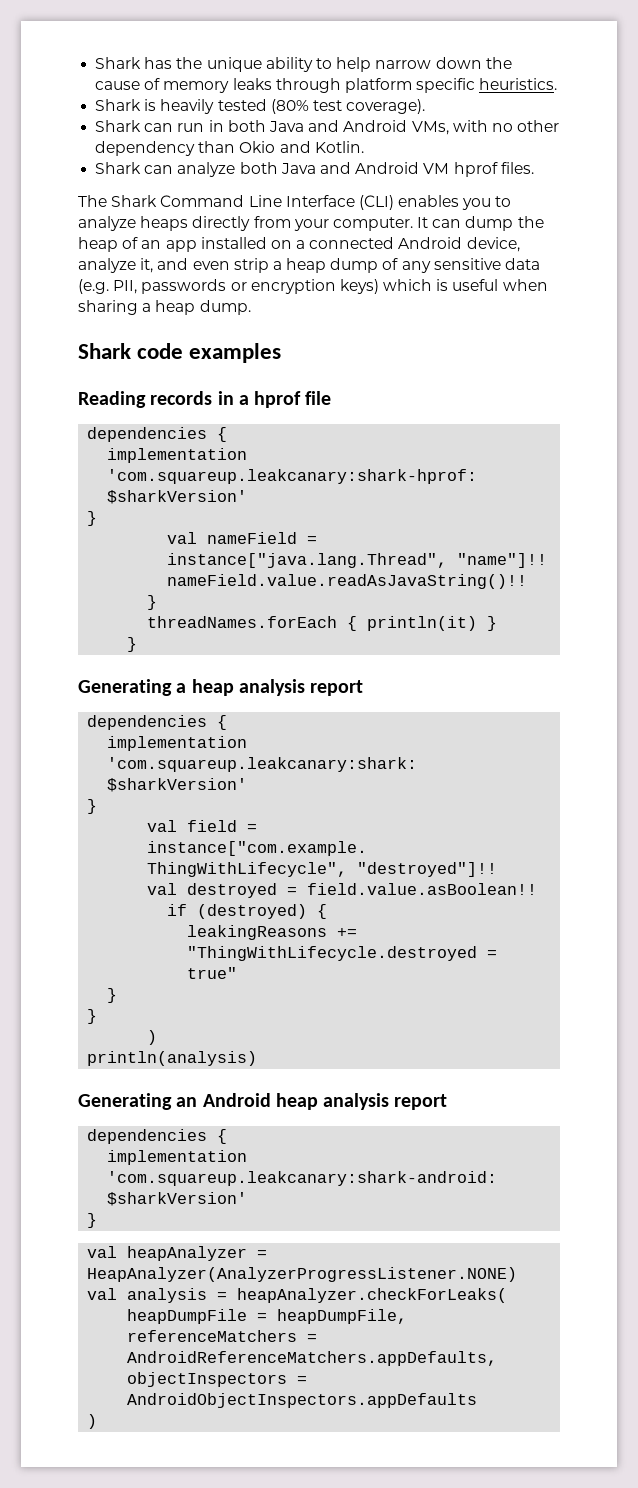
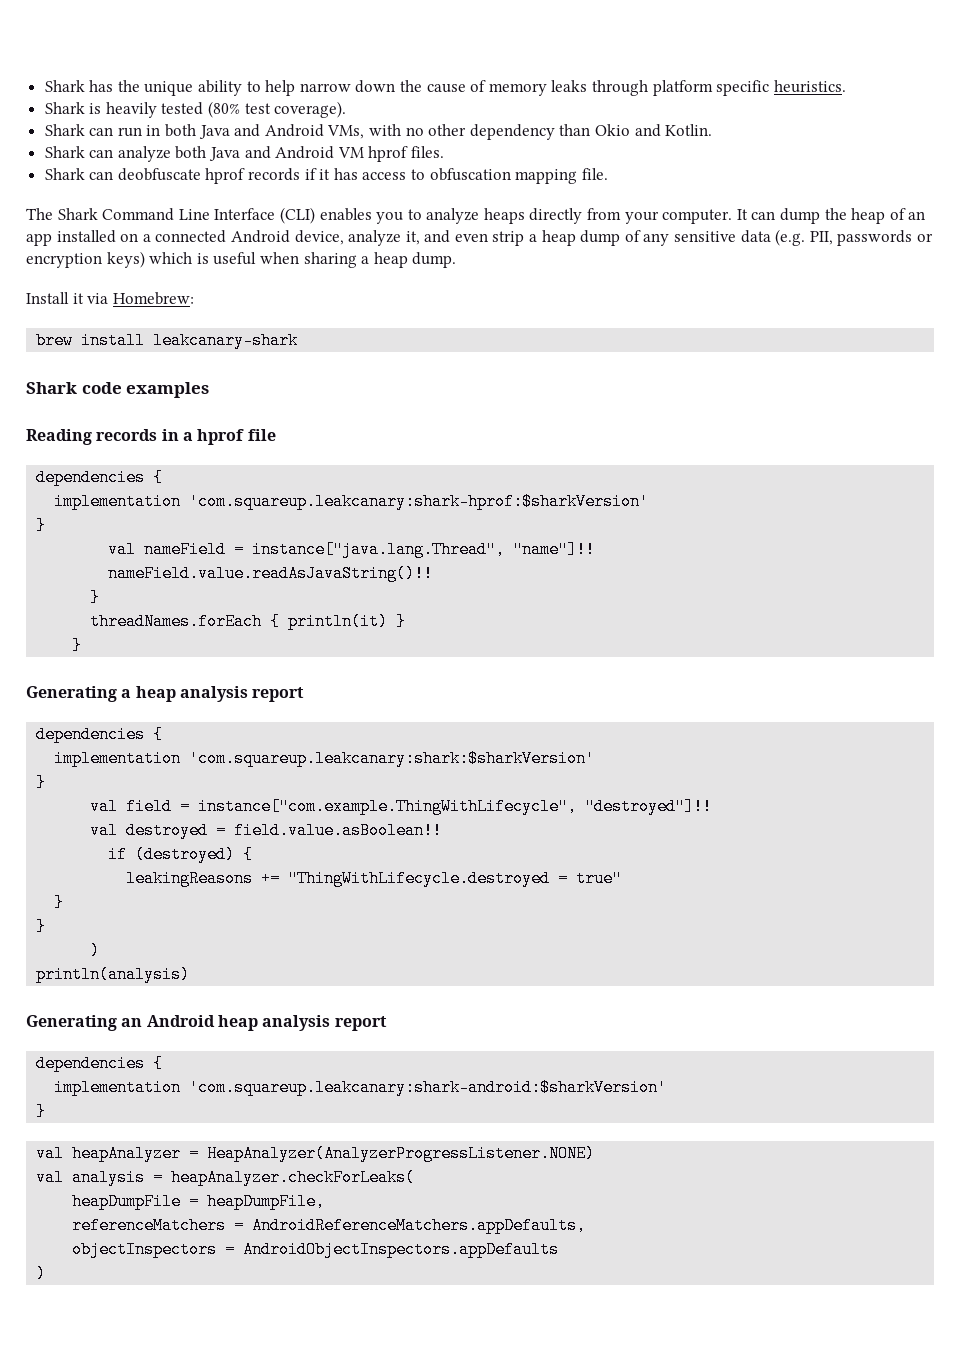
(534, 168) none -> [44,168,608,184] // Shark can deobfuscate hprof records if it has access to obfuscation mapping file.
(251, 307) none -> [26,292,194,305] [36,332,299,349] // Install it via Homebrew: // brew install leakcanary-shark

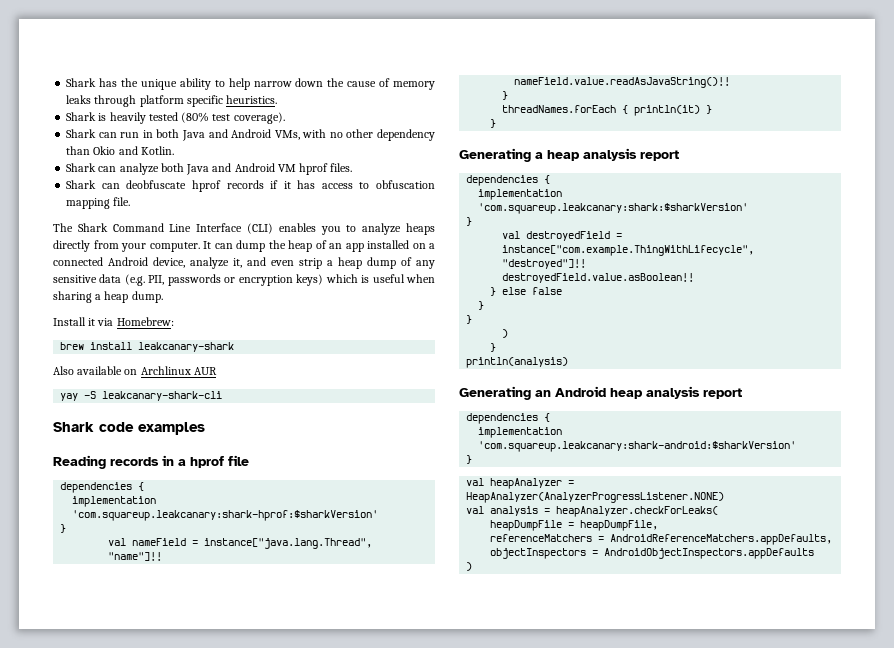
(299, 340) none -> [53,366,217,375] [60,391,223,401] // Also available on Archlinux AUR // yay -S leakcanary-shark-cli
[126,798,173,815] field -> [526,231,611,241] destroyedField
[90,822,443,839] [108,846,254,863] [126,870,623,887] val destroyed = field.value.asBoolean!! // if (destroyed) { // leakingReasons += "ThingWithLifecycle.destroyed = true" -> [502,273,695,283] [490,287,563,296] destroyedField.value.asBoolean!! // } else false
(101, 950) none -> [490,343,497,352] // }

